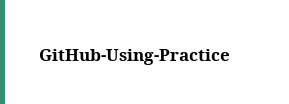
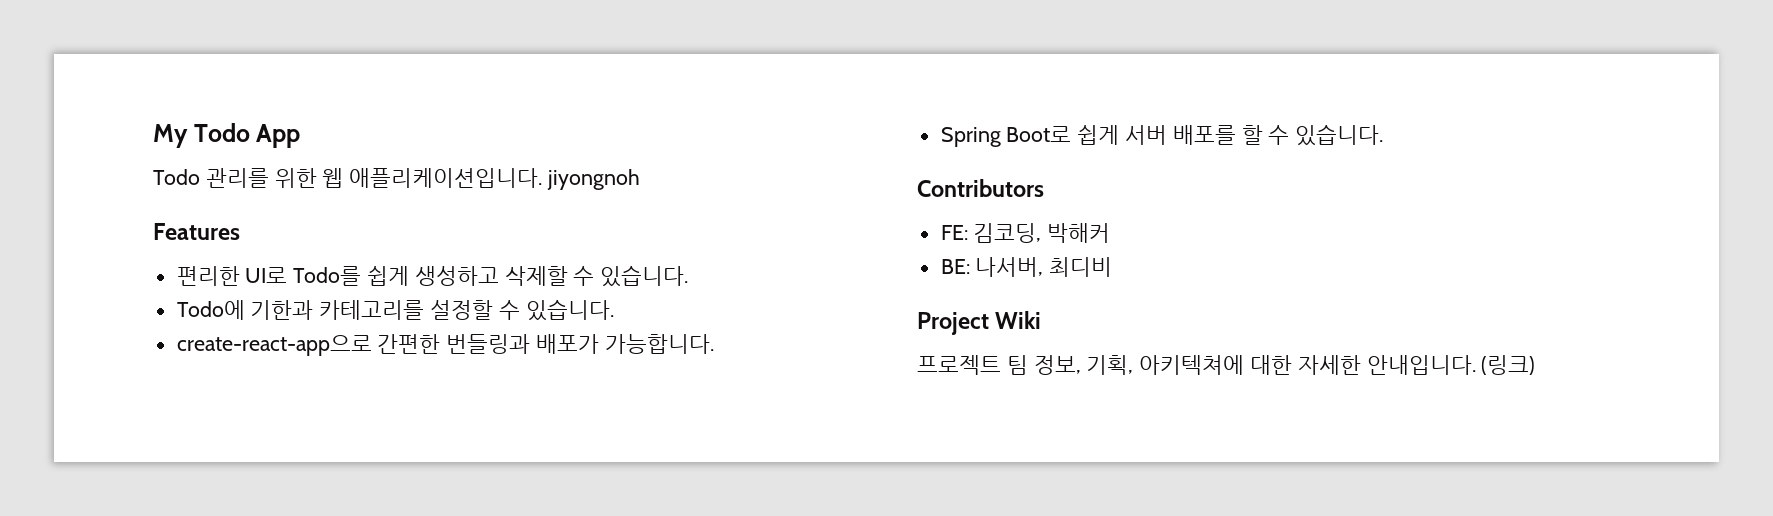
[39,49,230,65] GitHub-Using-Practice -> [153,123,301,148] [153,168,641,190] [153,223,240,240] [176,265,689,287] [176,299,614,321] [176,334,714,356] [940,124,1384,147] [917,179,1044,197] [940,223,1111,243] [940,257,1113,277] [917,311,1042,335] [917,355,1536,375] My Todo App // Todo 관리를 위한 웹 애플리케이션입니다. jiyongnoh // Features // 편리한 UI로 Todo를 쉽게 생성하고 삭제할 수 있습니다. // Todo에 기한과 카테고리를 설정할 수 있습니다. // create-react-app으로 간편한 번들링과 배포가 가능합니다. // Spring Boot로 쉽게 서버 배포를 할 수 있습니다. // Contributors // FE: 김코딩, 박해커 // BE: 나서버, 최디비 // Project Wiki // 프로젝트 팀 정보, 기획, 아키텍쳐에 대한 자세한 안내입니다. (링크)

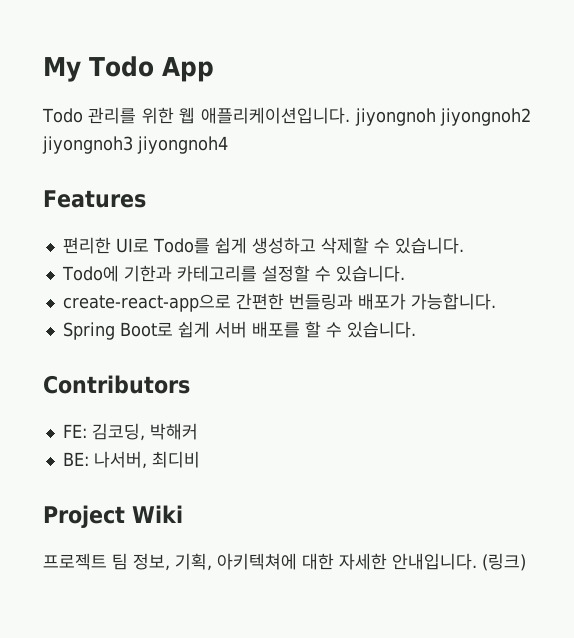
(641, 179) none -> [440,108,531,126] [42,136,228,154] jiyongnoh2 jiyongnoh3 jiyongnoh4

